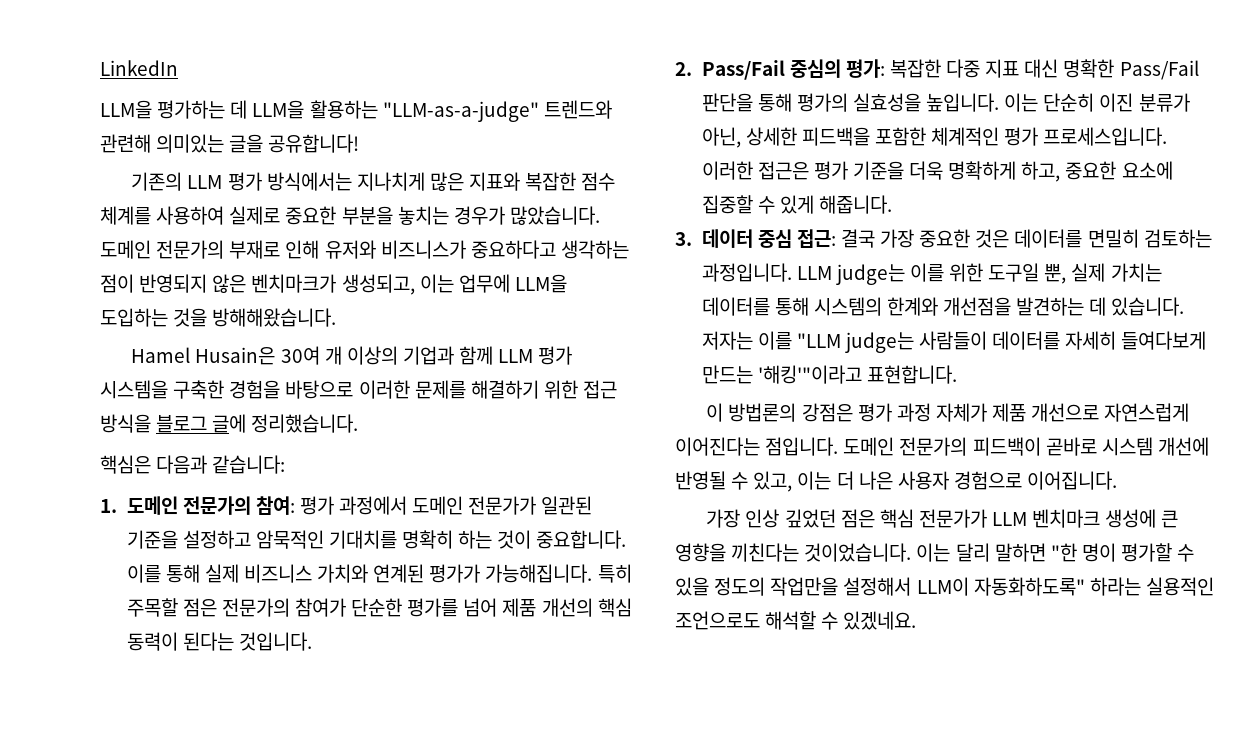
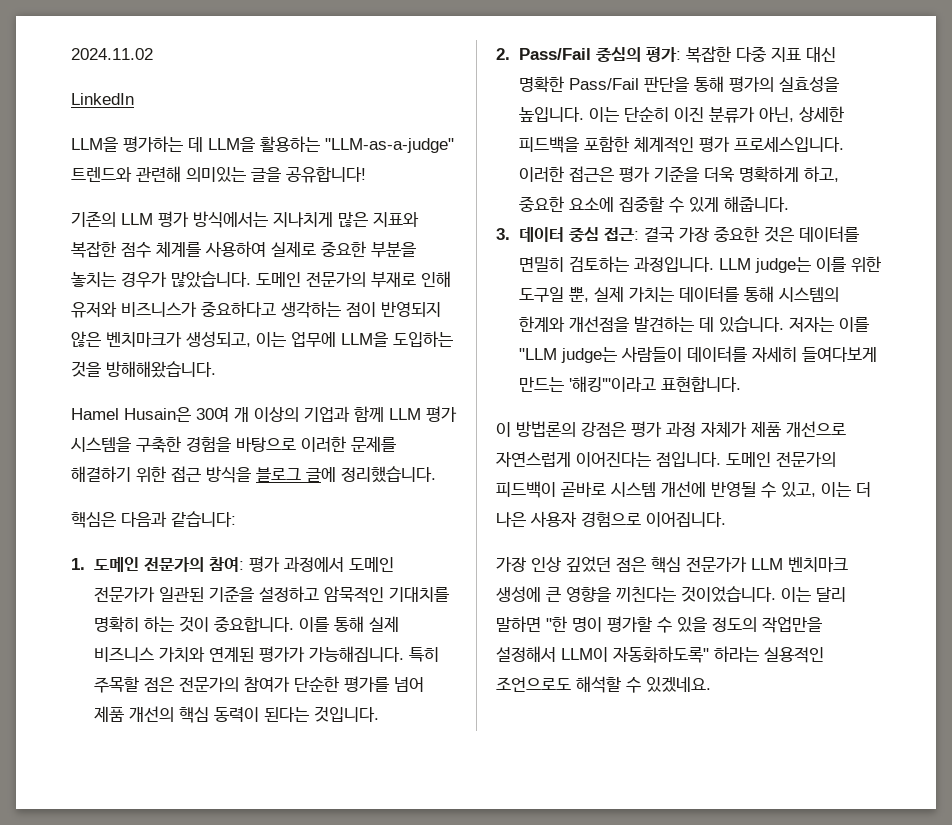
(100, 68) none -> [71,48,153,60] 2024.11.02 //

